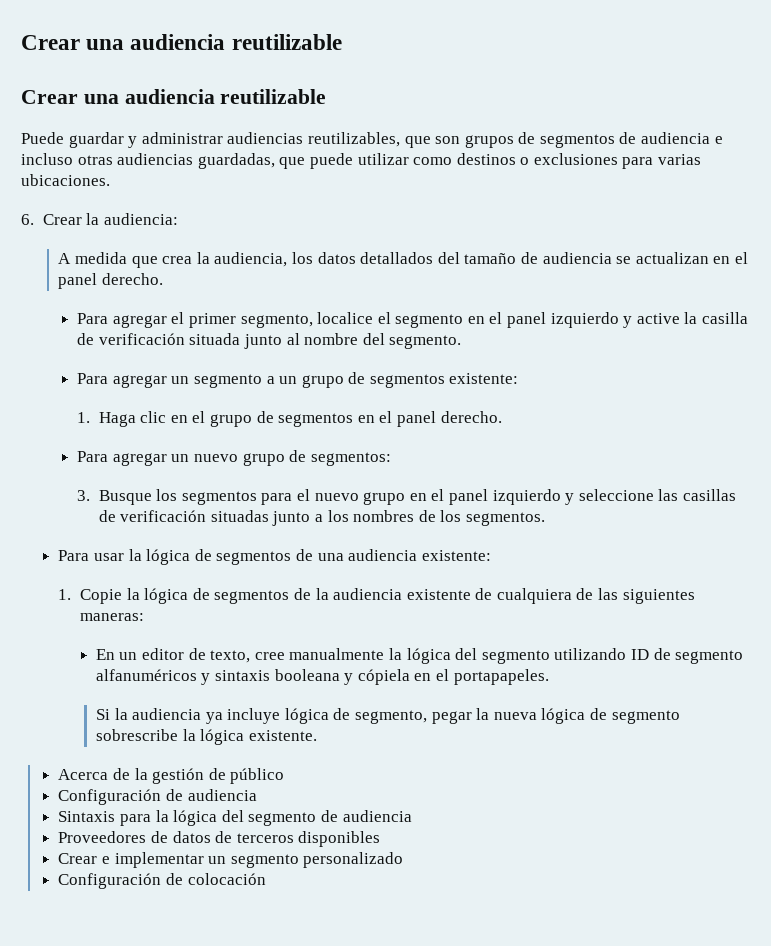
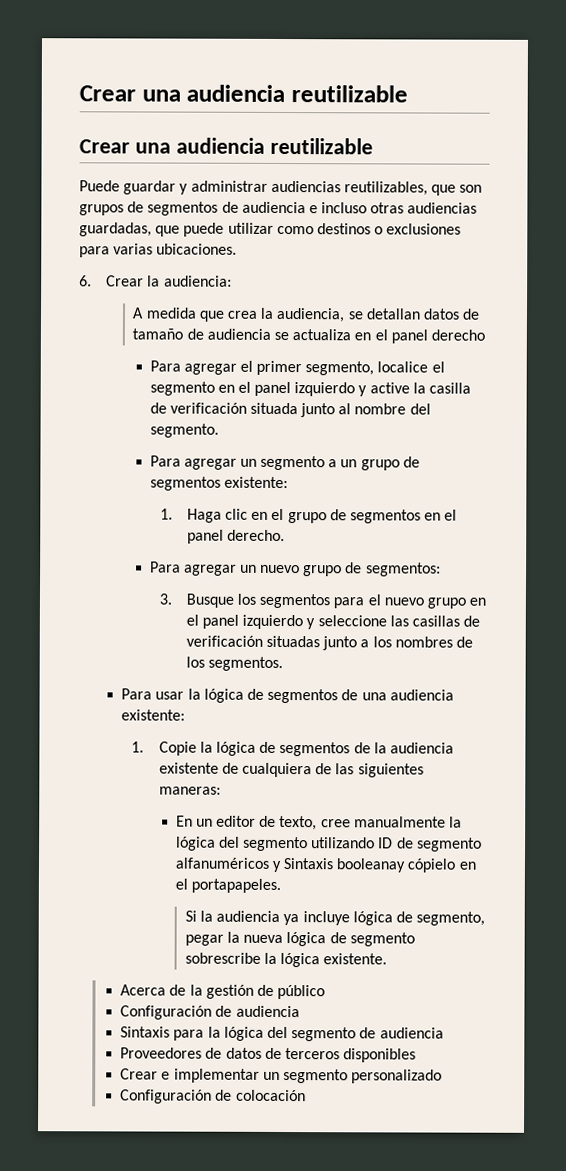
[291,252,460,264] los datos detallados del -> [347,308,481,320] se detallan datos de
[635,252,748,264] [58,273,164,289] actualizan en el panel derecho. -> [292,329,485,344] actualiza en el panel derecho
[215,669,410,685] sintaxis booleana y cópiela -> [283,858,457,873] Sintaxis booleanay cópielo

